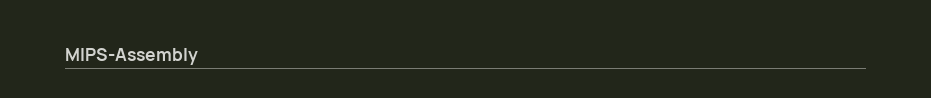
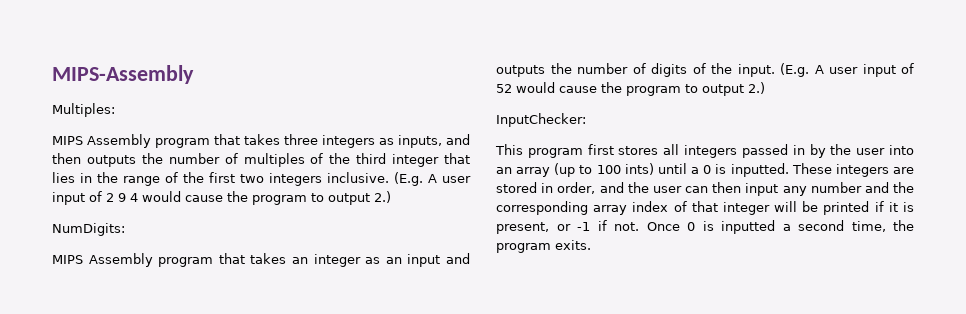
(198, 56) none -> [52,103,115,117] [52,134,470,148] [52,153,470,167] [52,172,471,186] [52,191,391,205] [52,223,125,236] [52,253,471,267] [496,63,914,77] [496,82,765,96] [496,113,586,127] [495,144,914,158] [496,163,914,177] [496,182,914,196] [496,201,914,215] [496,220,914,234] [496,240,591,253] // Multiples: // MIPS Assembly program that takes three integers as inputs, and then outputs the number of multiples of the third integer that lies in the range of the first two integers inclusive. (E.g. A user input of 2 9 4 would cause the program to output 2.) // NumDigits: // MIPS Assembly program that takes an integer as an input and outputs the number of digits of the input. (E.g. A user input of 52 would cause the program to output 2.) // InputChecker: // This program first stores all integers passed in by the user into an array (up to 100 ints) until a 0 is inputted. These integers are stored in order, and the user can then input any number and the corresponding array index of that integer will be printed if it is present, or -1 if not. Once 0 is inputted a second time, the program exits.

